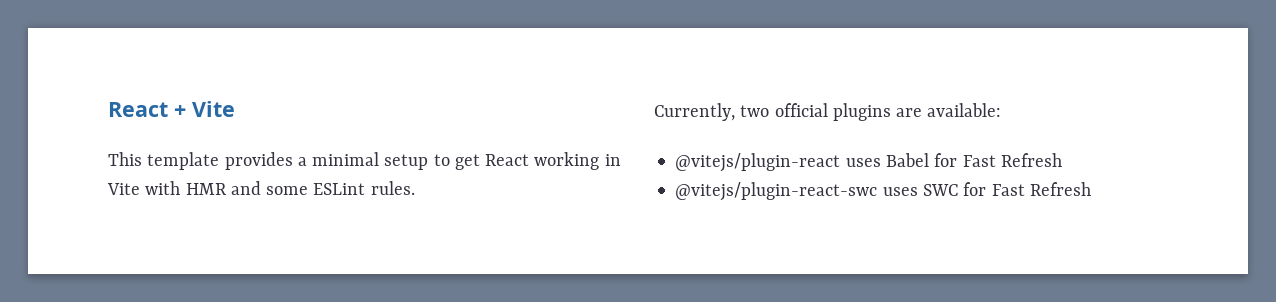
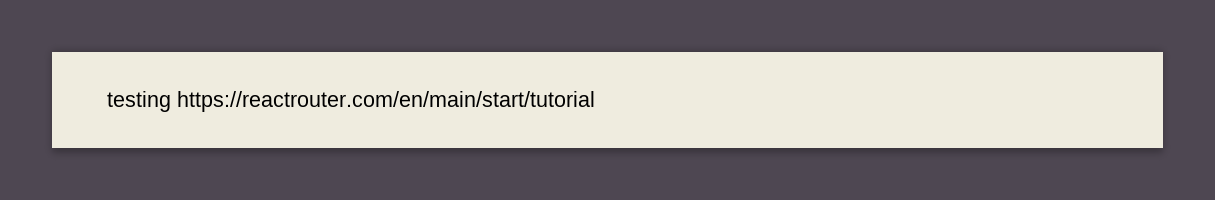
[108,101,235,117] [108,152,621,170] [107,181,415,195] [654,103,1002,121] [675,153,1062,172] [675,182,1091,201] React + Vite // This template provides a minimal setup to get React working in Vite with HMR and some ESLint rules. // Currently, two official plugins are available: // @vitejs/plugin-react uses Babel for Fast Refresh // @vitejs/plugin-react-swc uses SWC for Fast Refresh -> [107,91,595,112] testing https://reactrouter.com/en/main/start/tutorial

